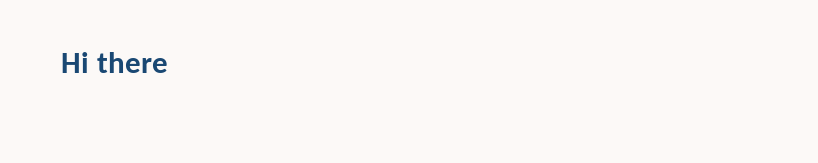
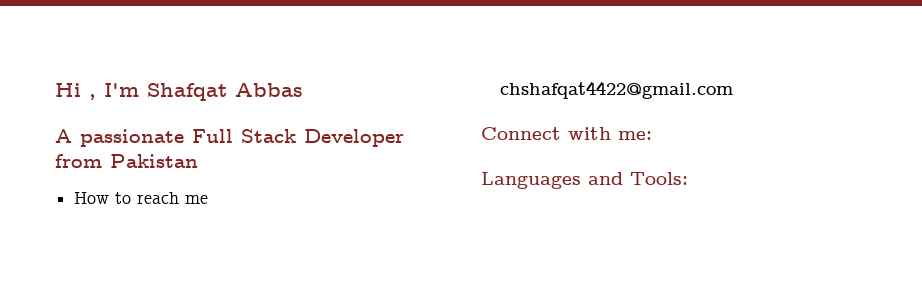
[97,52,169,73] there -> [89,83,303,101] [55,129,404,147] [55,154,198,168] [74,192,209,204] [500,81,734,99] [481,127,652,140] [481,172,688,189] , I'm Shafqat Abbas // A passionate Full Stack Developer from Pakistan // How to reach me chshafqat4422@gmail.com // Connect with me: // Languages and Tools:

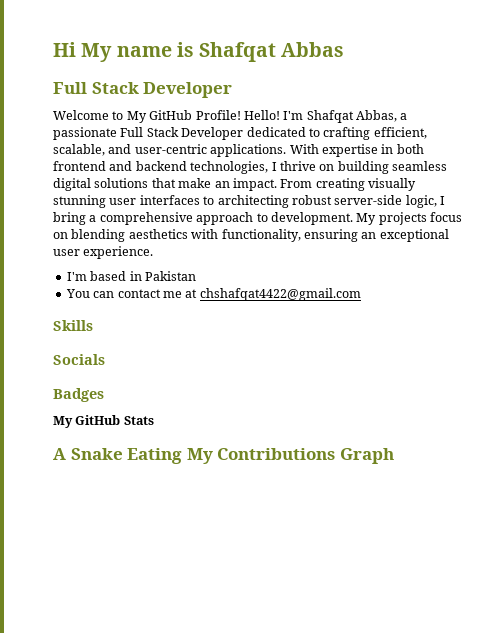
[89,83,139,100] , I'm -> [81,42,194,62] My name is
[55,129,404,147] [55,154,198,168] [74,192,209,204] [500,81,734,99] [481,127,652,140] [481,172,688,189] A passionate Full Stack Developer from Pakistan // How to reach me chshafqat4422@gmail.com // Connect with me: // Languages and Tools: -> [53,82,233,98] [53,110,408,123] [53,127,427,140] [53,144,424,157] [53,161,447,174] [53,178,416,191] [53,195,445,208] [53,212,462,225] [53,229,449,242] [53,246,154,259] [66,271,196,281] [65,288,361,301] [53,320,93,331] [53,354,105,365] [53,388,104,402] [53,415,154,428] [53,448,394,464] Full Stack Developer // Welcome to My GitHub Profile! Hello! I'm Shafqat Abbas, a passionate Full Stack Developer dedicated to crafting efficient, scalable, and user-centric applications. With expertise in both frontend and backend technologies, I thrive on building seamless digital solutions that make an impact. From creating visually stunning user interfaces to architecting robust server-side logic, I bring a comprehensive approach to development. My projects focus on blending aesthetics with functionality, ensuring an exceptional user experience. // I'm based in Pakistan // You can contact me at chshafqat4422@gmail.com // Skills // Socials // Badges // My GitHub Stats // A Snake Eating My Contributions Graph

